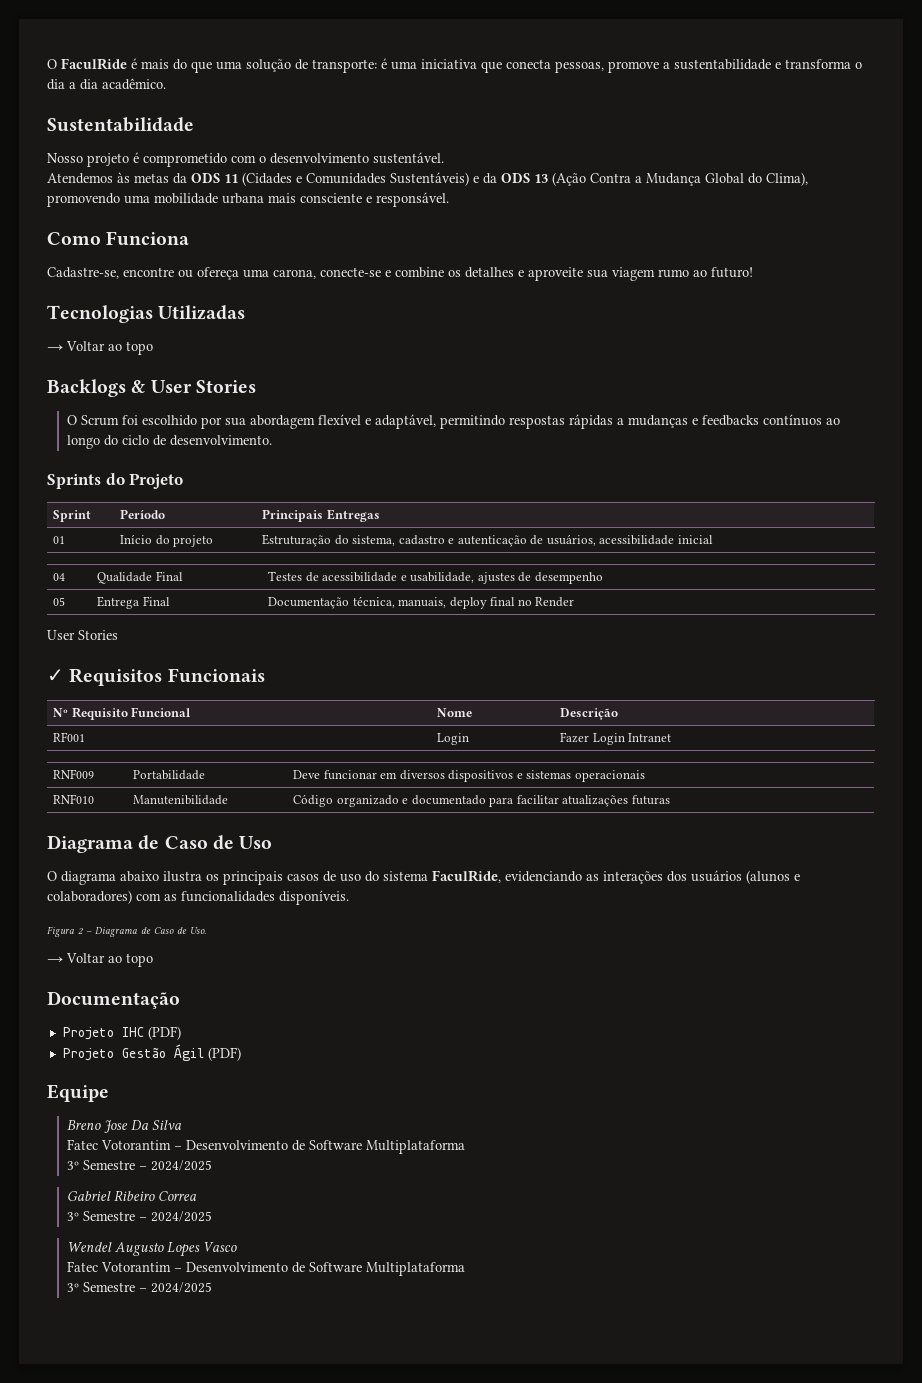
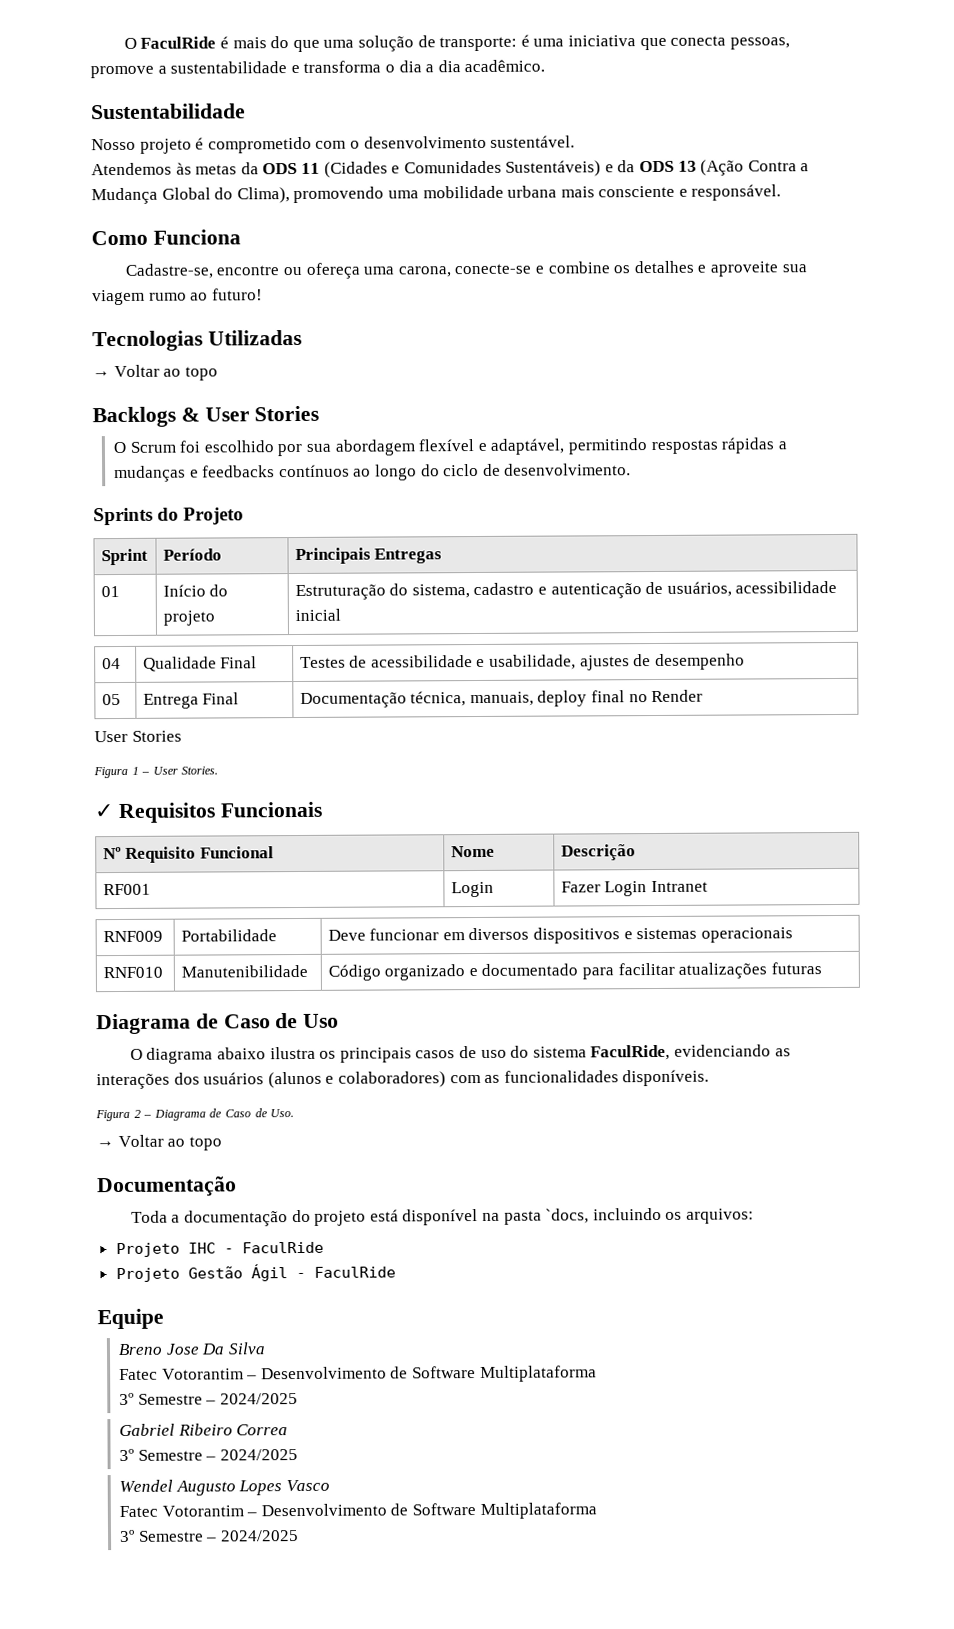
(118, 635) none -> [93,766,219,779] // Figura 1 – User Stories.
(180, 1000) none -> [130,1207,754,1227] // Toda a documentação do projeto está disponível na pasta `docs, incluindo os arquivos:
[147,1026,181,1040] (PDF) -> [223,1241,324,1254] - FaculRide
[207,1047,241,1061] (PDF) -> [295,1266,396,1279] - FaculRide

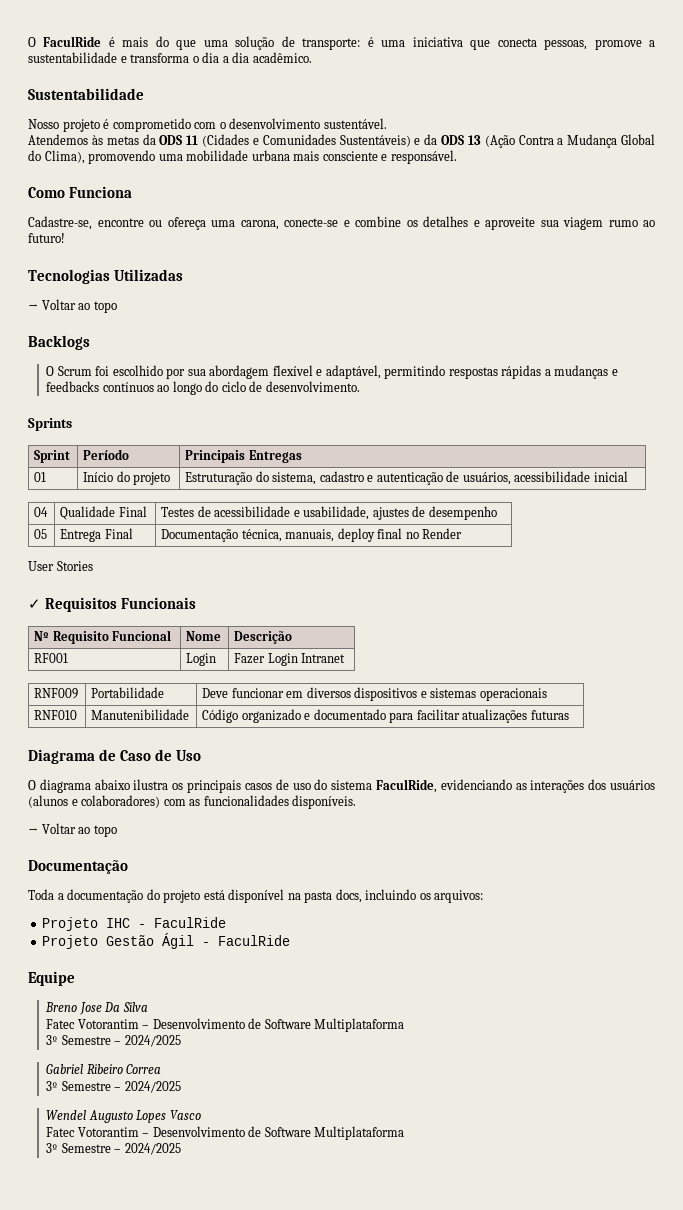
[180,405,320,422] & User Stories -> (90, 342) none
[157,507,245,525] do Projeto -> (72, 424) none
[93,766,219,779] // Figura 1 – User Stories. -> (93, 566) none
[95,1108,295,1122] // Figura 2 – Diagrama de Caso de Uso. -> (357, 802) none
[545,1208,590,1224] `docs, -> [335,889,362,903] docs,

